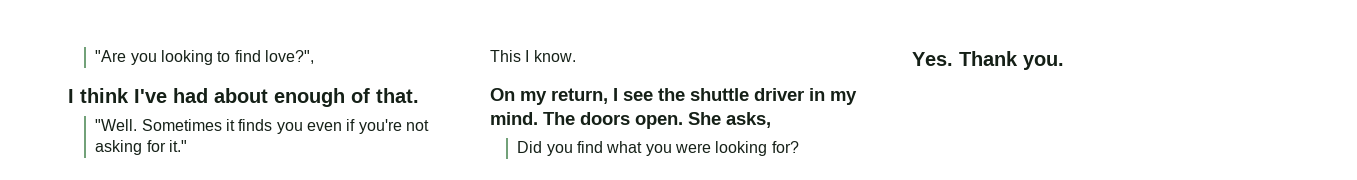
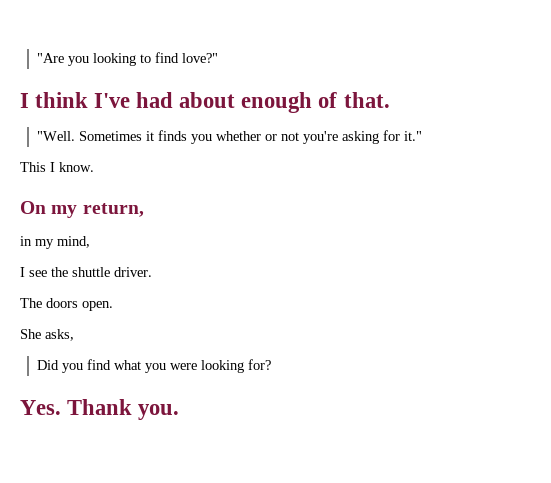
[264,50,314,64] love?", -> [181,53,218,63] love?"
[306,119,429,134] even if you're not -> [215,131,338,144] whether or not you're
(608, 96) none -> [20,236,90,249] // in my mind, //
[754,88,857,105] [490,112,538,125] driver in my mind. -> [114,267,152,277] driver. //
(683, 122) none -> (113, 306) //

